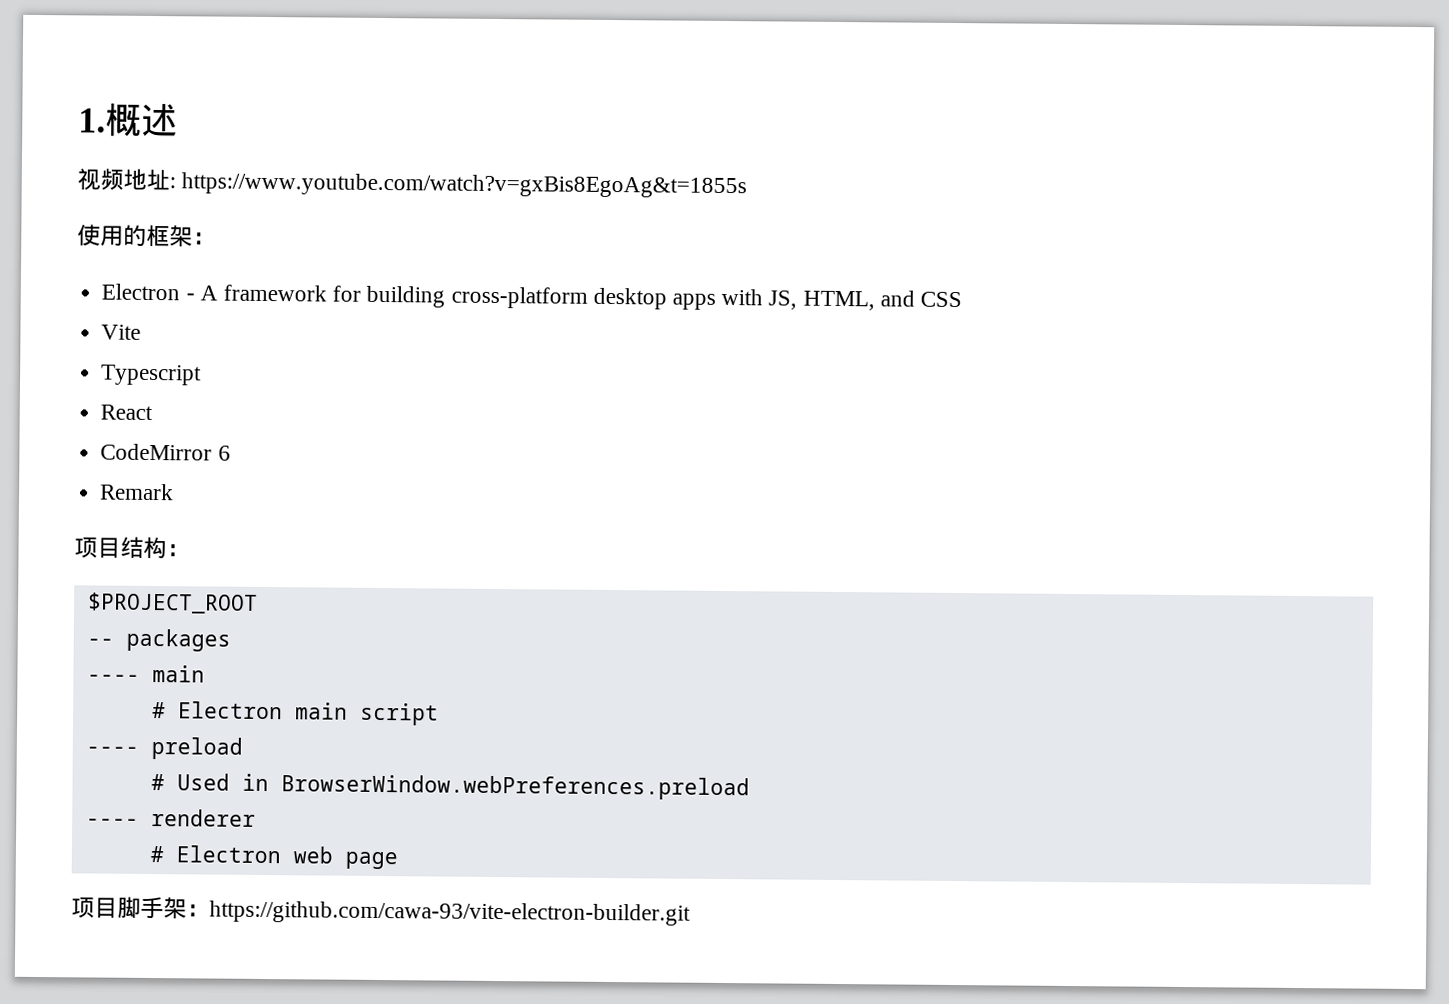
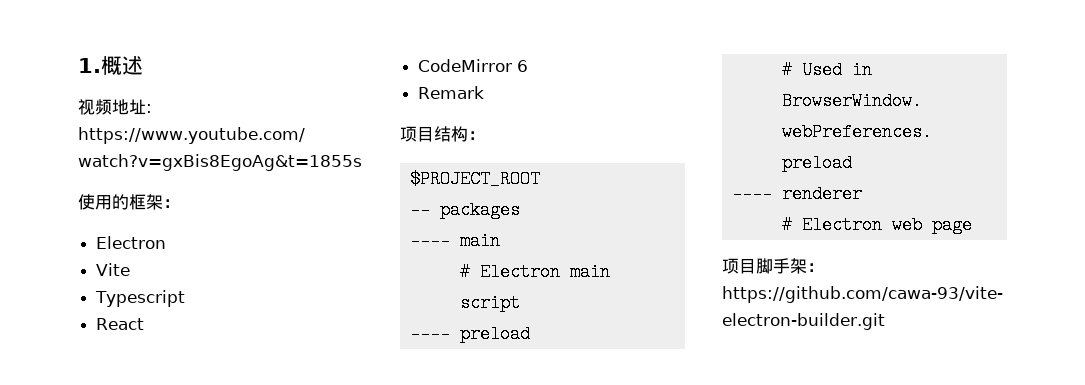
[185,284,963,311] - A framework for building cross-platform desktop apps with JS, HTML, and CSS -> (167, 242) none

